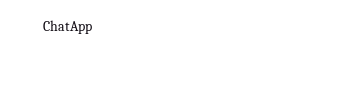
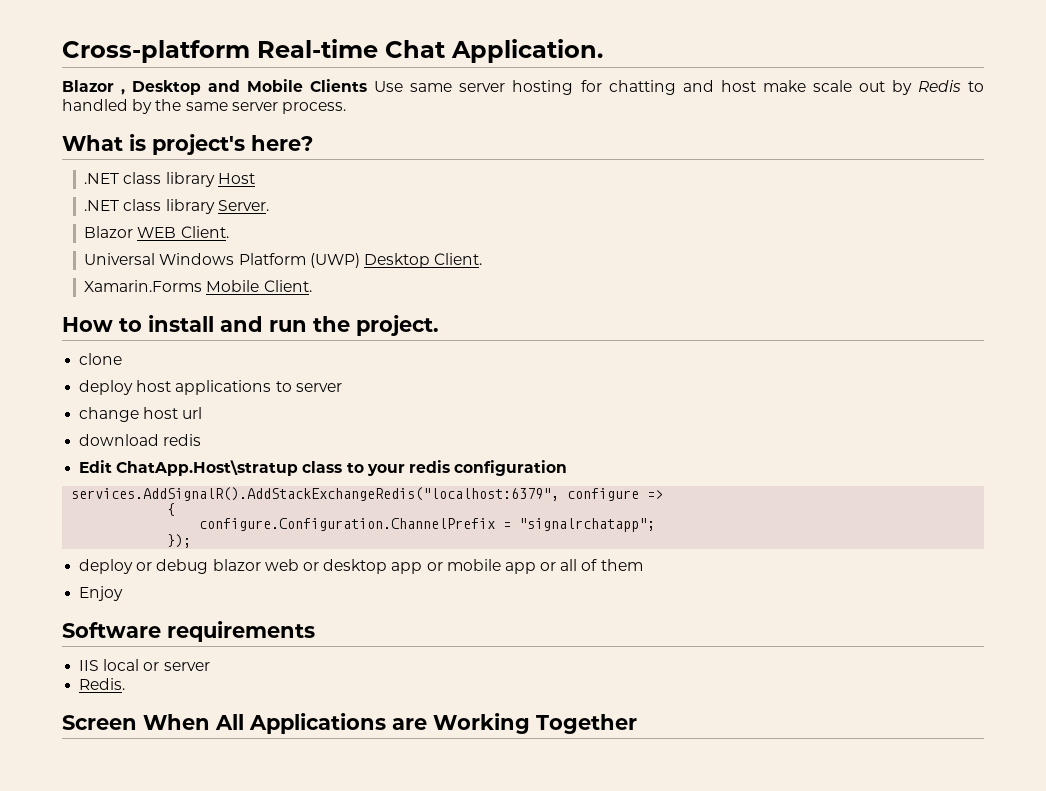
[43,20,92,34] ChatApp -> [62,39,603,63] [62,79,985,95] [62,99,346,114] [62,134,313,155] [84,172,255,187] [84,199,269,214] [84,226,229,238] [84,253,483,268] [84,280,312,292] [62,315,439,336] [79,353,123,365] [79,380,342,395] [79,407,203,422] [79,434,202,446] [79,460,568,476] [71,487,664,501] [167,503,176,516] [199,518,656,532] [167,534,192,548] [79,559,643,574] [79,586,124,601] [62,621,315,642] [79,659,210,671] [79,678,126,690] [62,713,637,734] Cross-platform Real-time Chat Application. // Blazor , Desktop and Mobile Clients Use same server hosting for chatting and host make scale out by Redis to handled by the same server process. // What is project's here? // .NET class library Host // .NET class library Server. // Blazor WEB Client. // Universal Windows Platform (UWP) Desktop Client. // Xamarin.Forms Mobile Client. // How to install and run the project. // clone // deploy host applications to server // change host url // download redis // Edit ChatApp.Host\stratup class to your redis configuration // services.AddSignalR().AddStackExchangeRedis("localhost:6379", configure => // { // configure.Configuration.ChannelPrefix = "signalrchatapp"; // }); // deploy or debug blazor web or desktop app or mobile app or all of them // Enjoy // Software requirements // IIS local or server // Redis. // Screen When All Applications are Working Together

